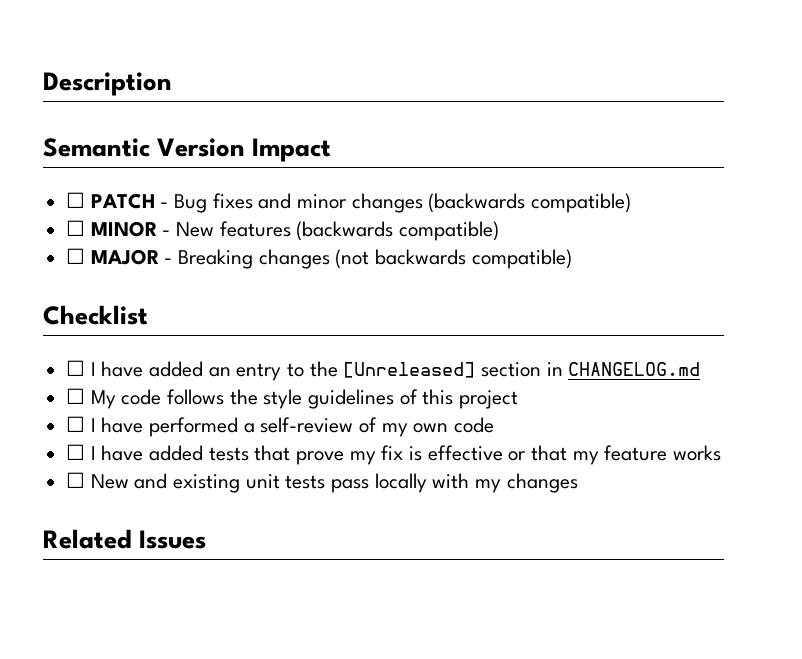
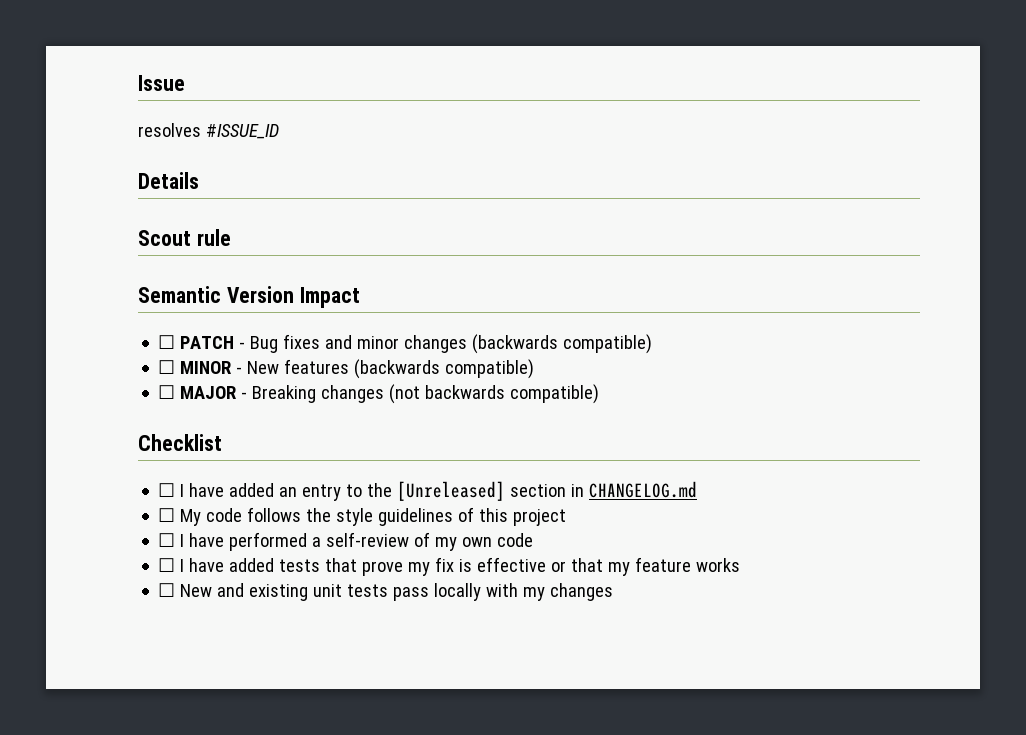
[43,72,172,96] Description -> [138,75,185,91] [138,123,279,139] [138,172,199,189] [138,229,231,246] Issue // resolves #ISSUE_ID // Details // Scout rule
[43,529,207,549] // Related Issues -> (614, 592) none

